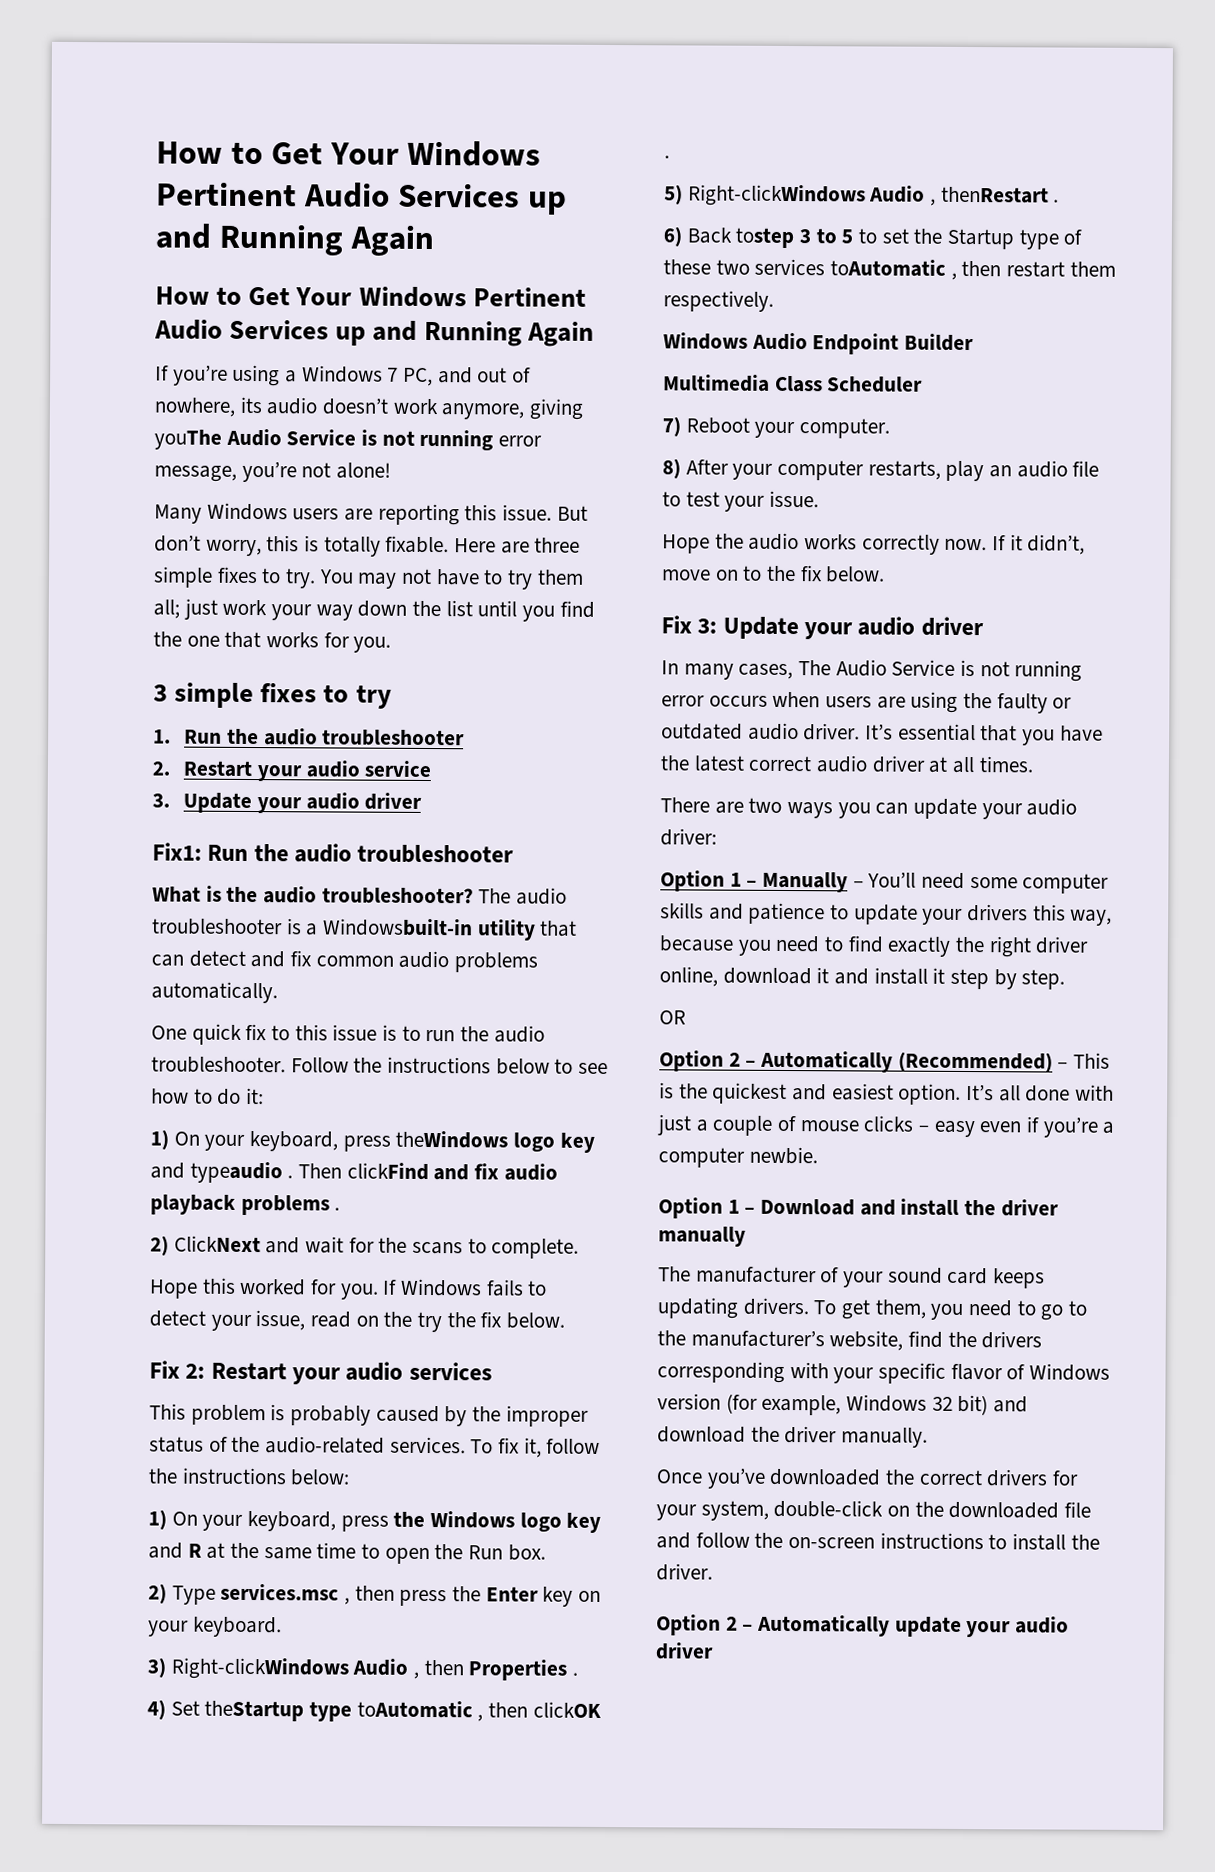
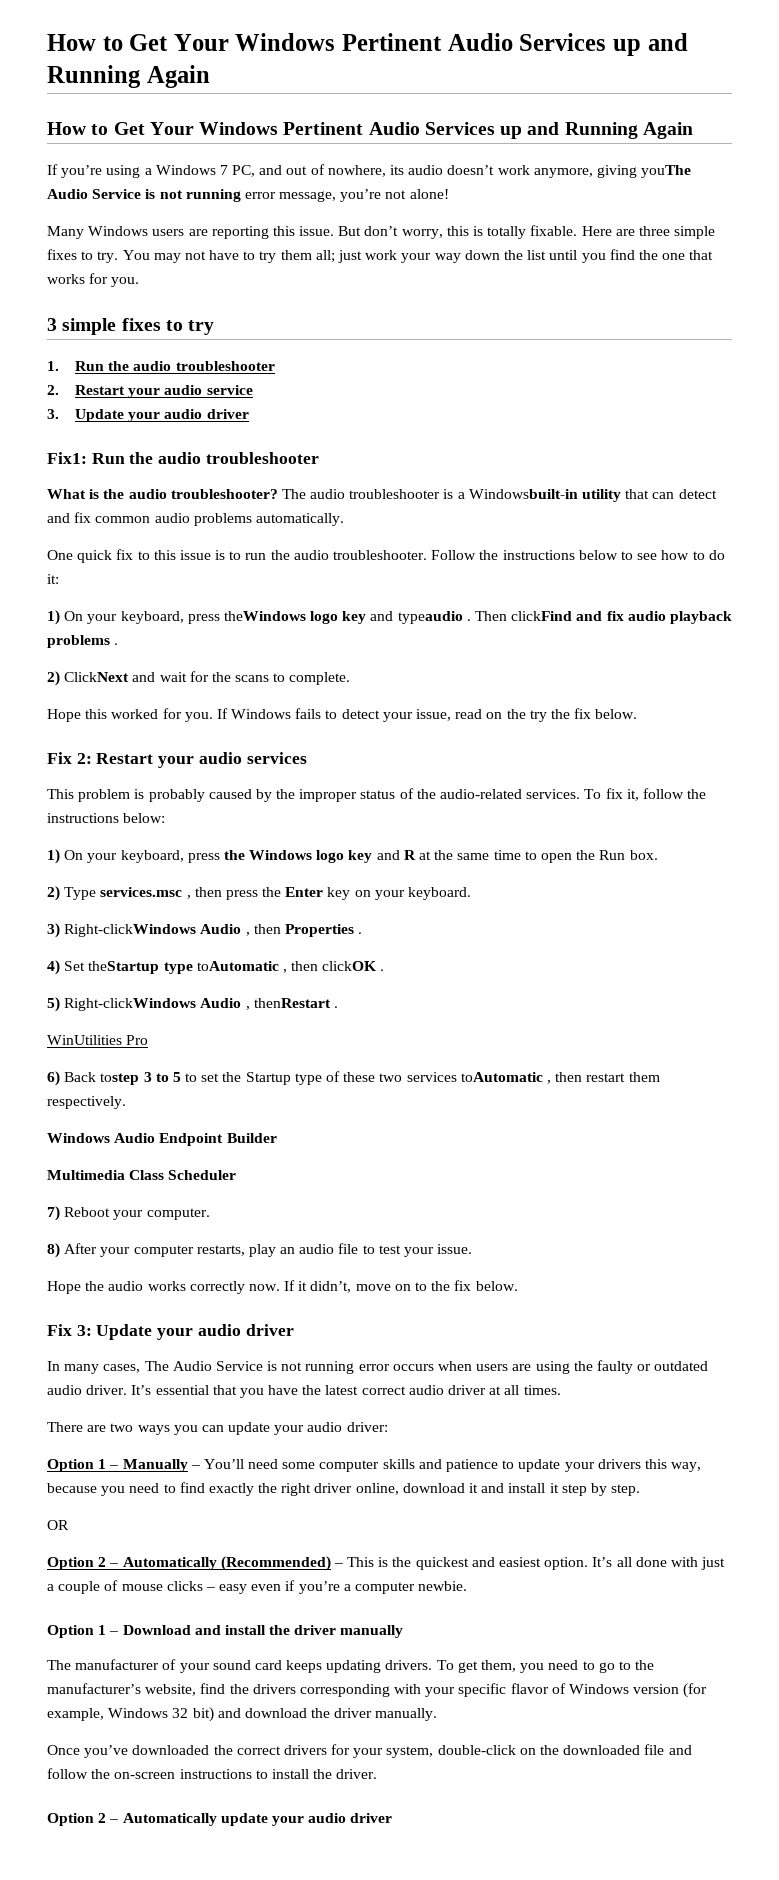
(1060, 201) none -> [47,1035,149,1045] // WinUtilities Pro

